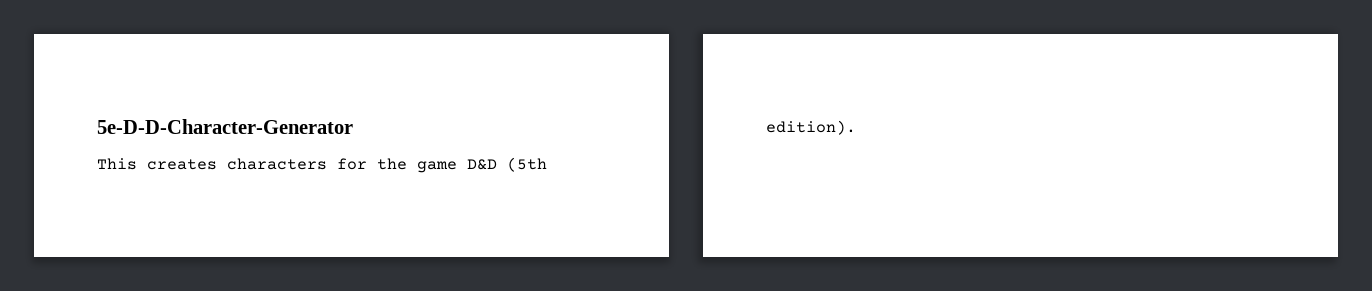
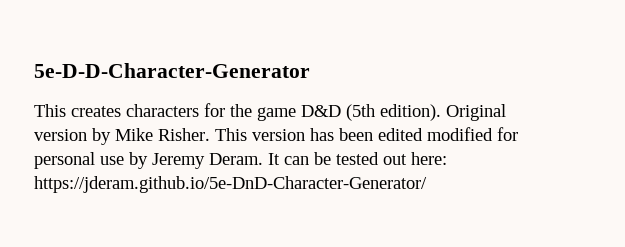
(856, 127) none -> [446,104,506,121] [34,127,518,145] [34,152,447,169] [34,176,427,193] Original version by Mike Risher. This version has been edited modified for personal use by Jeremy Deram. It can be tested out here: https://jderam.github.io/5e-DnD-Character-Generator/

